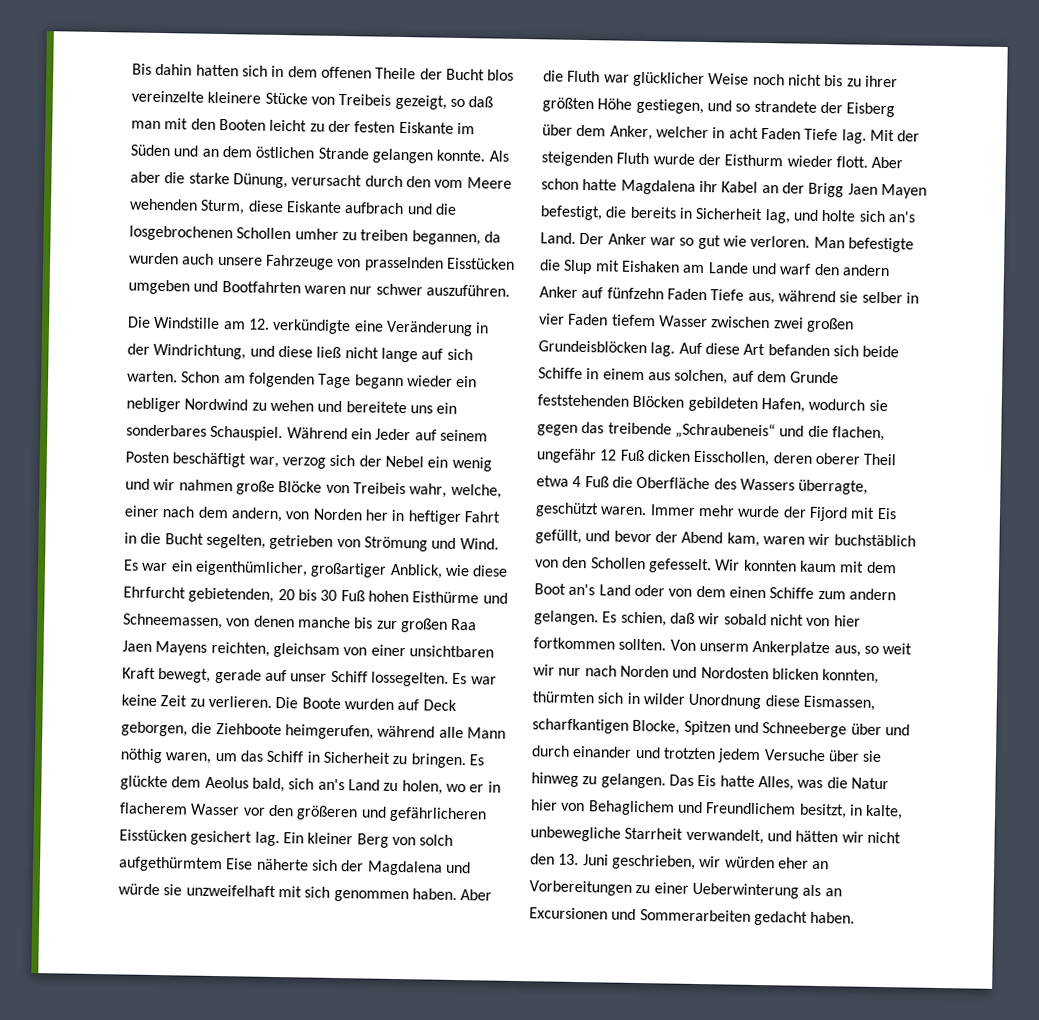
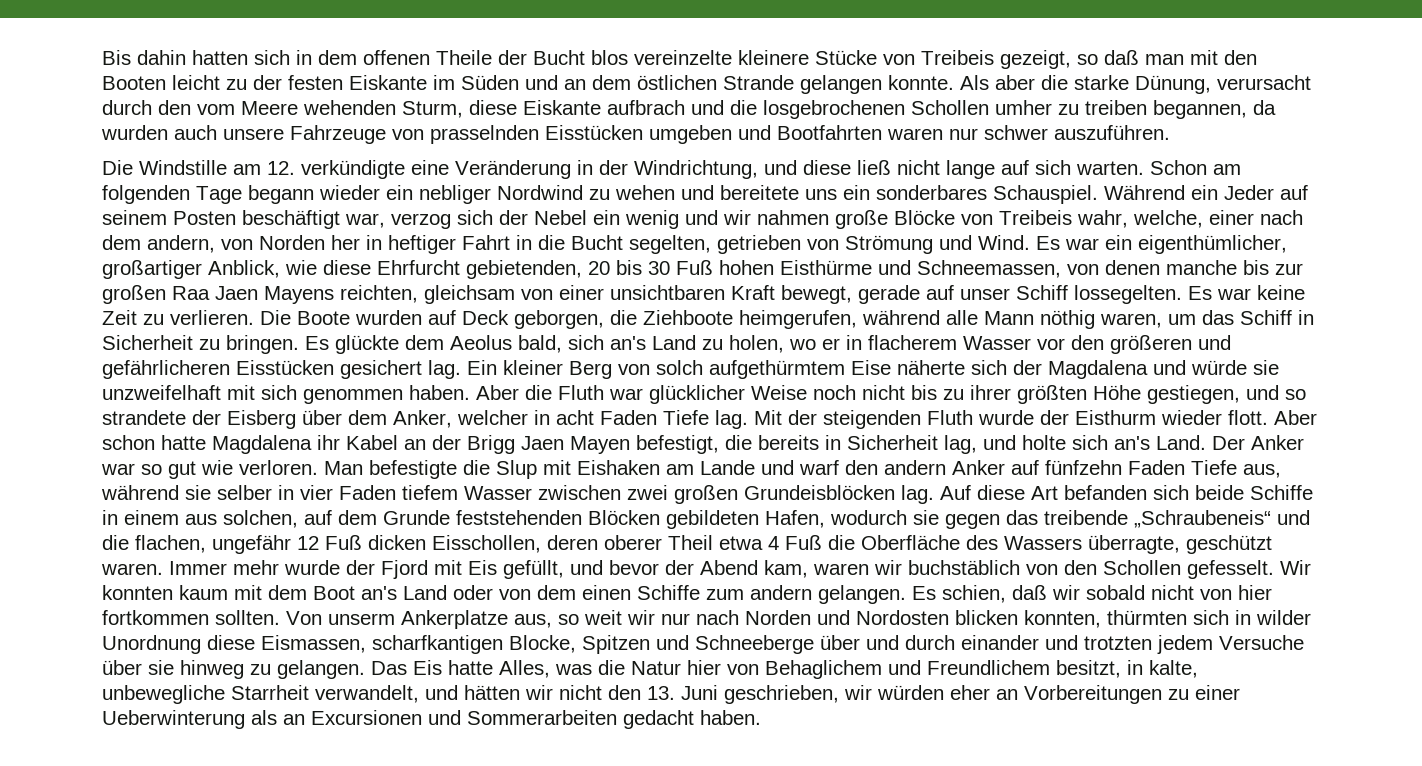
[808,506,848,522] Fijord -> [381,560,428,579] Fjord

